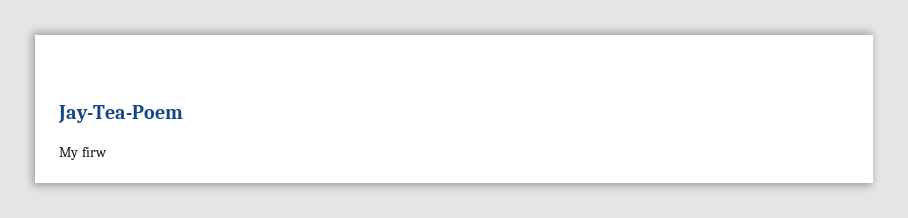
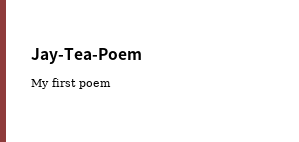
[81,147,107,157] firw -> [52,78,111,89] first poem

